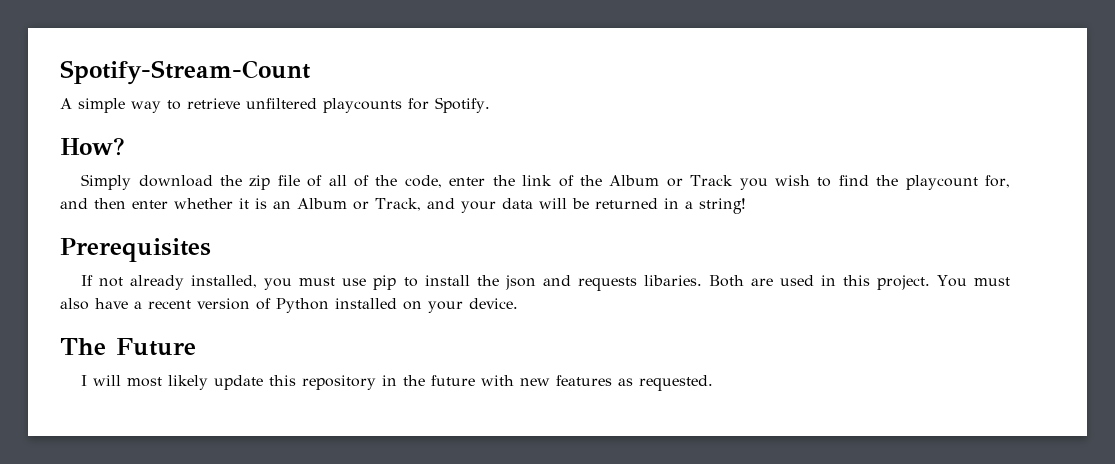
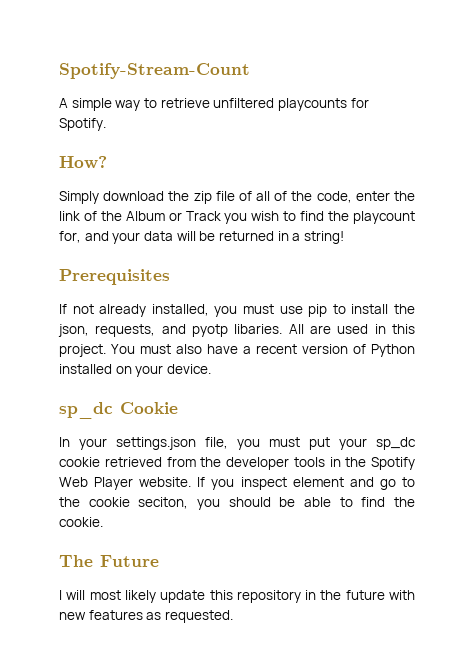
[94,198,455,211] then enter whether it is an Album or Track, and -> (109, 236) none
[504,275,744,291] json and requests libaries. Both -> [58,324,304,337] json, requests, and pyotp libaries. All
(518, 303) none -> [59,402,178,419] [59,437,416,450] [59,457,415,470] [59,477,415,490] [59,497,415,510] [59,517,103,527] // sp_dc Cookie // In your settings.json file, you must put your sp_dc cookie retrieved from the developer tools in the Spotify Web Player website. If you inspect element and go to the cookie seciton, you should be able to find the cookie.

